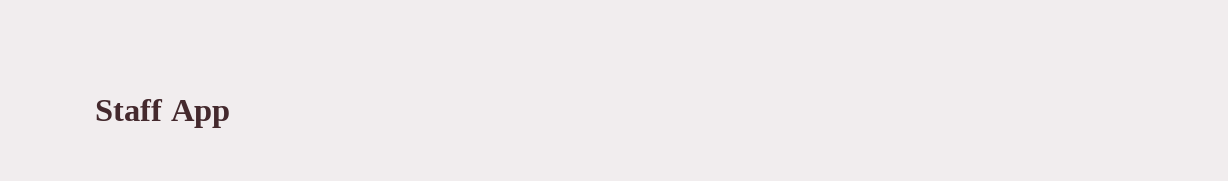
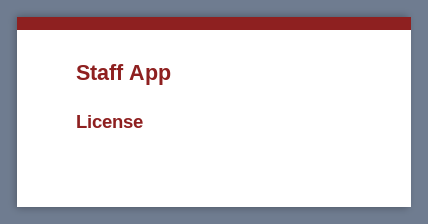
(230, 114) none -> [76,115,143,128] // License

